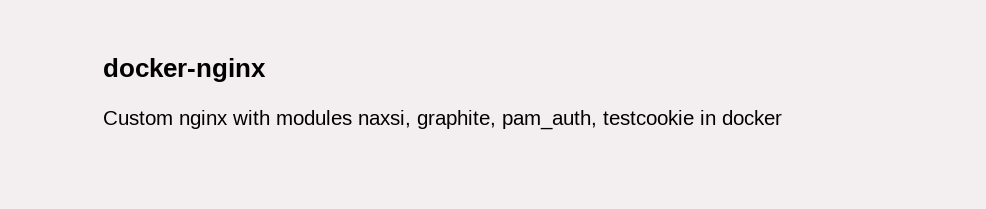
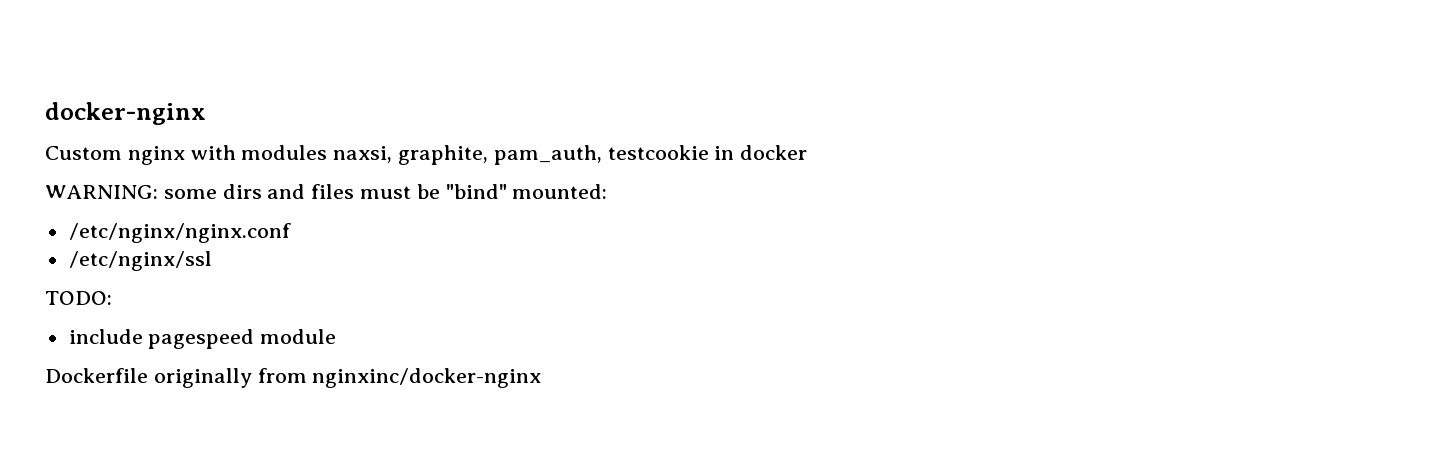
(782, 117) none -> [45,184,608,199] [68,223,291,243] [68,251,212,271] [45,291,112,305] [68,329,337,349] [45,368,542,388] // WARNING: some dirs and files must be "bind" mounted: // /etc/nginx/nginx.conf // /etc/nginx/ssl // TODO: // include pagespeed module // Dockerfile originally from nginxinc/docker-nginx

